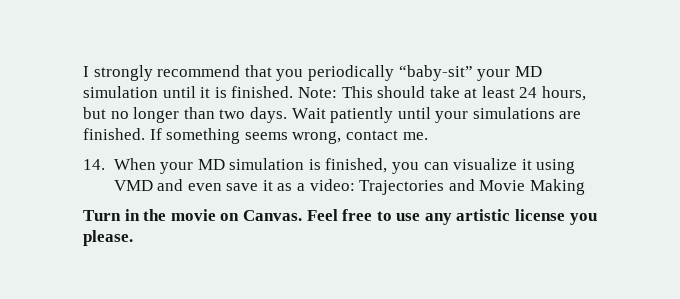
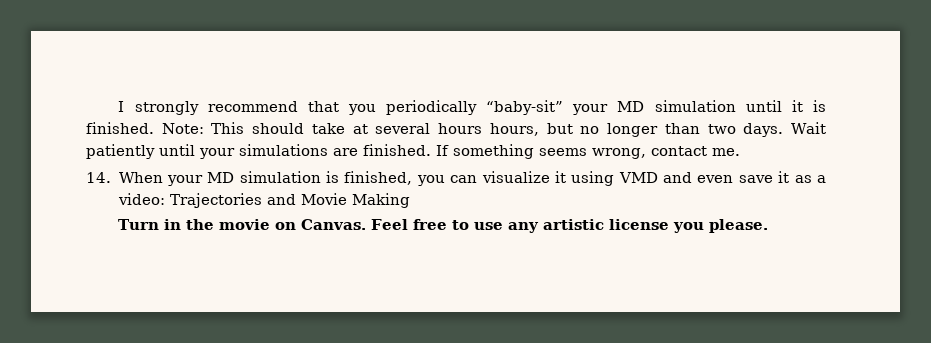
[481,86,538,98] least 24 -> [375,123,483,134] several hours

